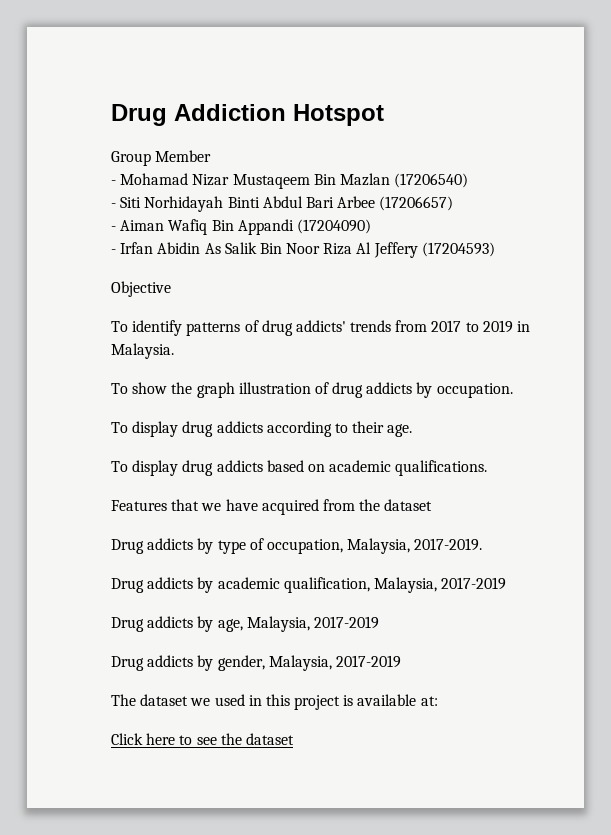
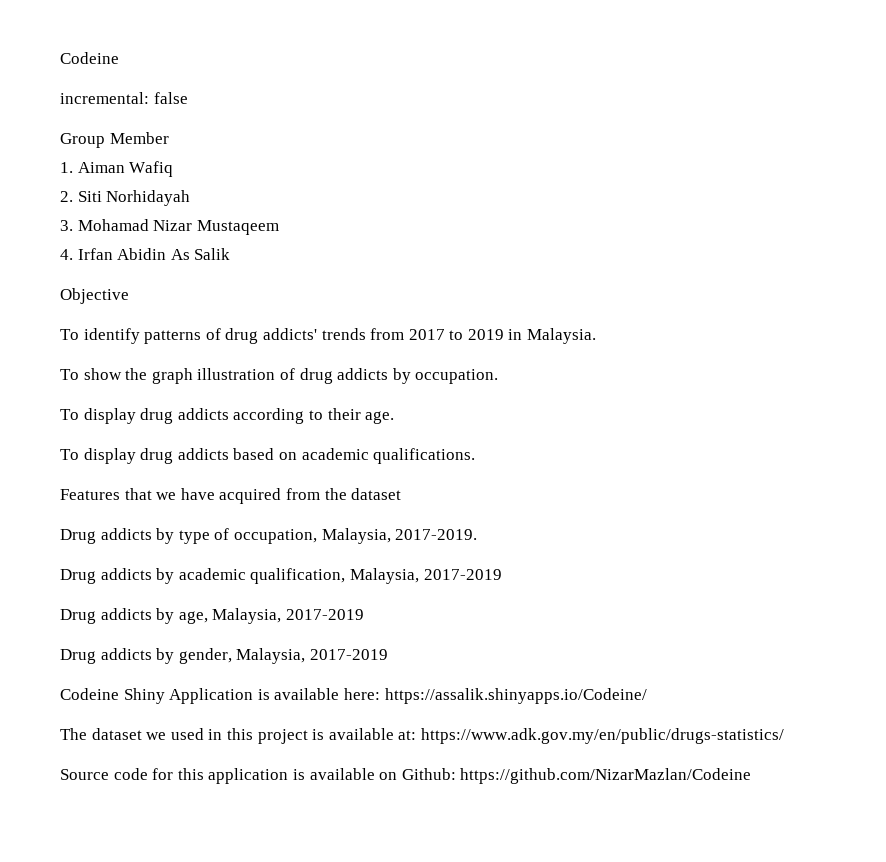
[111,104,384,126] Drug Addiction Hotspot -> [60,52,119,64] [60,92,188,104] Codeine // incremental: false
[111,173,469,189] [111,196,454,212] [111,219,371,235] [111,242,495,258] - Mohamad Nizar Mustaqeem Bin Mazlan (17206540) // - Siti Norhidayah Binti Abdul Bari Arbee (17206657) // - Aiman Wafiq Bin Appandi (17204090) // - Irfan Abidin As Salik Bin Noor Riza Al Jeffery (17204593) -> [60,161,174,177] [60,190,191,206] [60,219,279,235] [60,248,231,260] 1. Aiman Wafiq // 2. Siti Norhidayah // 3. Mohamad Nizar Mustaqeem // 4. Irfan Abidin As Salik
(401, 661) none -> [60,688,647,704] // Codeine Shiny Application is available here: https://assalik.shinyapps.io/Codeine/
[111,733,294,745] // Click here to see the dataset -> [420,728,784,744] [60,768,752,784] https://www.adk.gov.my/en/public/drugs-statistics/ // Source code for this application is available on Github: https://github.com/NizarMazlan/Codeine

